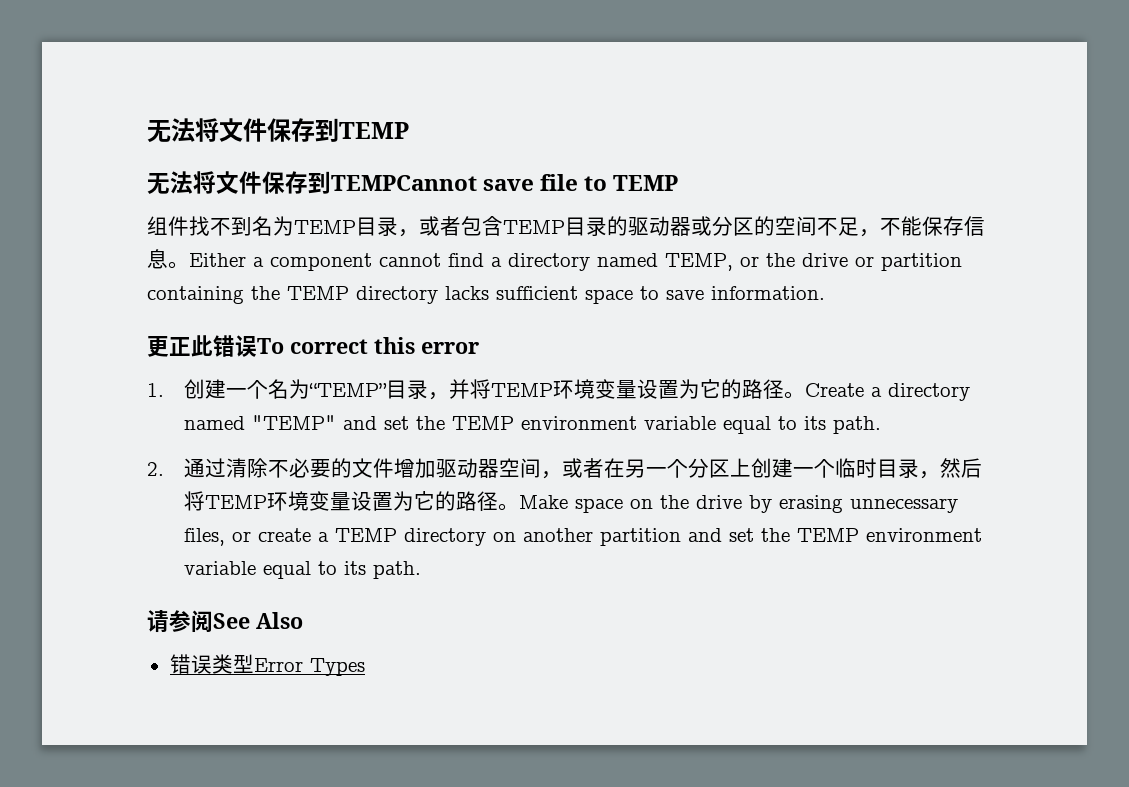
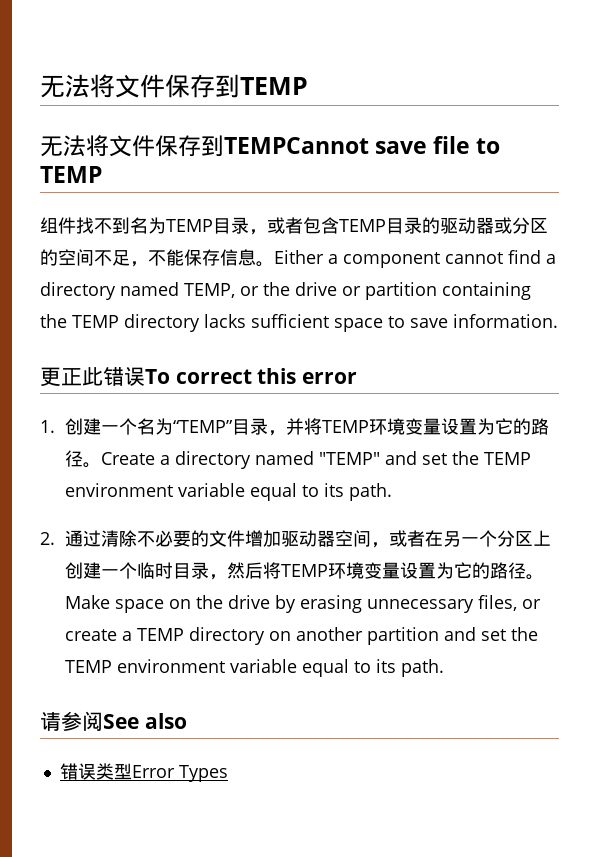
[256,612,303,629] Also -> [144,713,187,729] also

